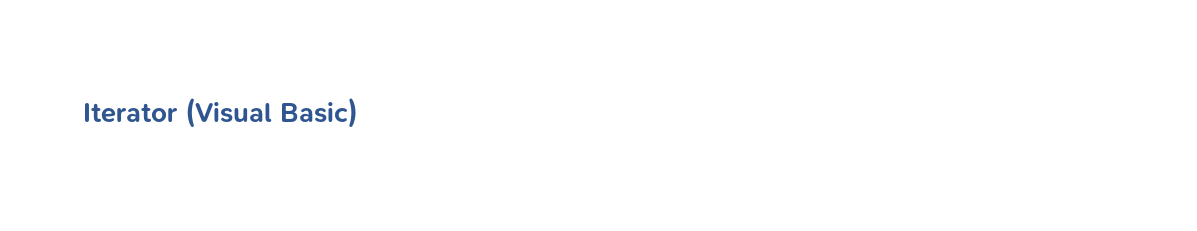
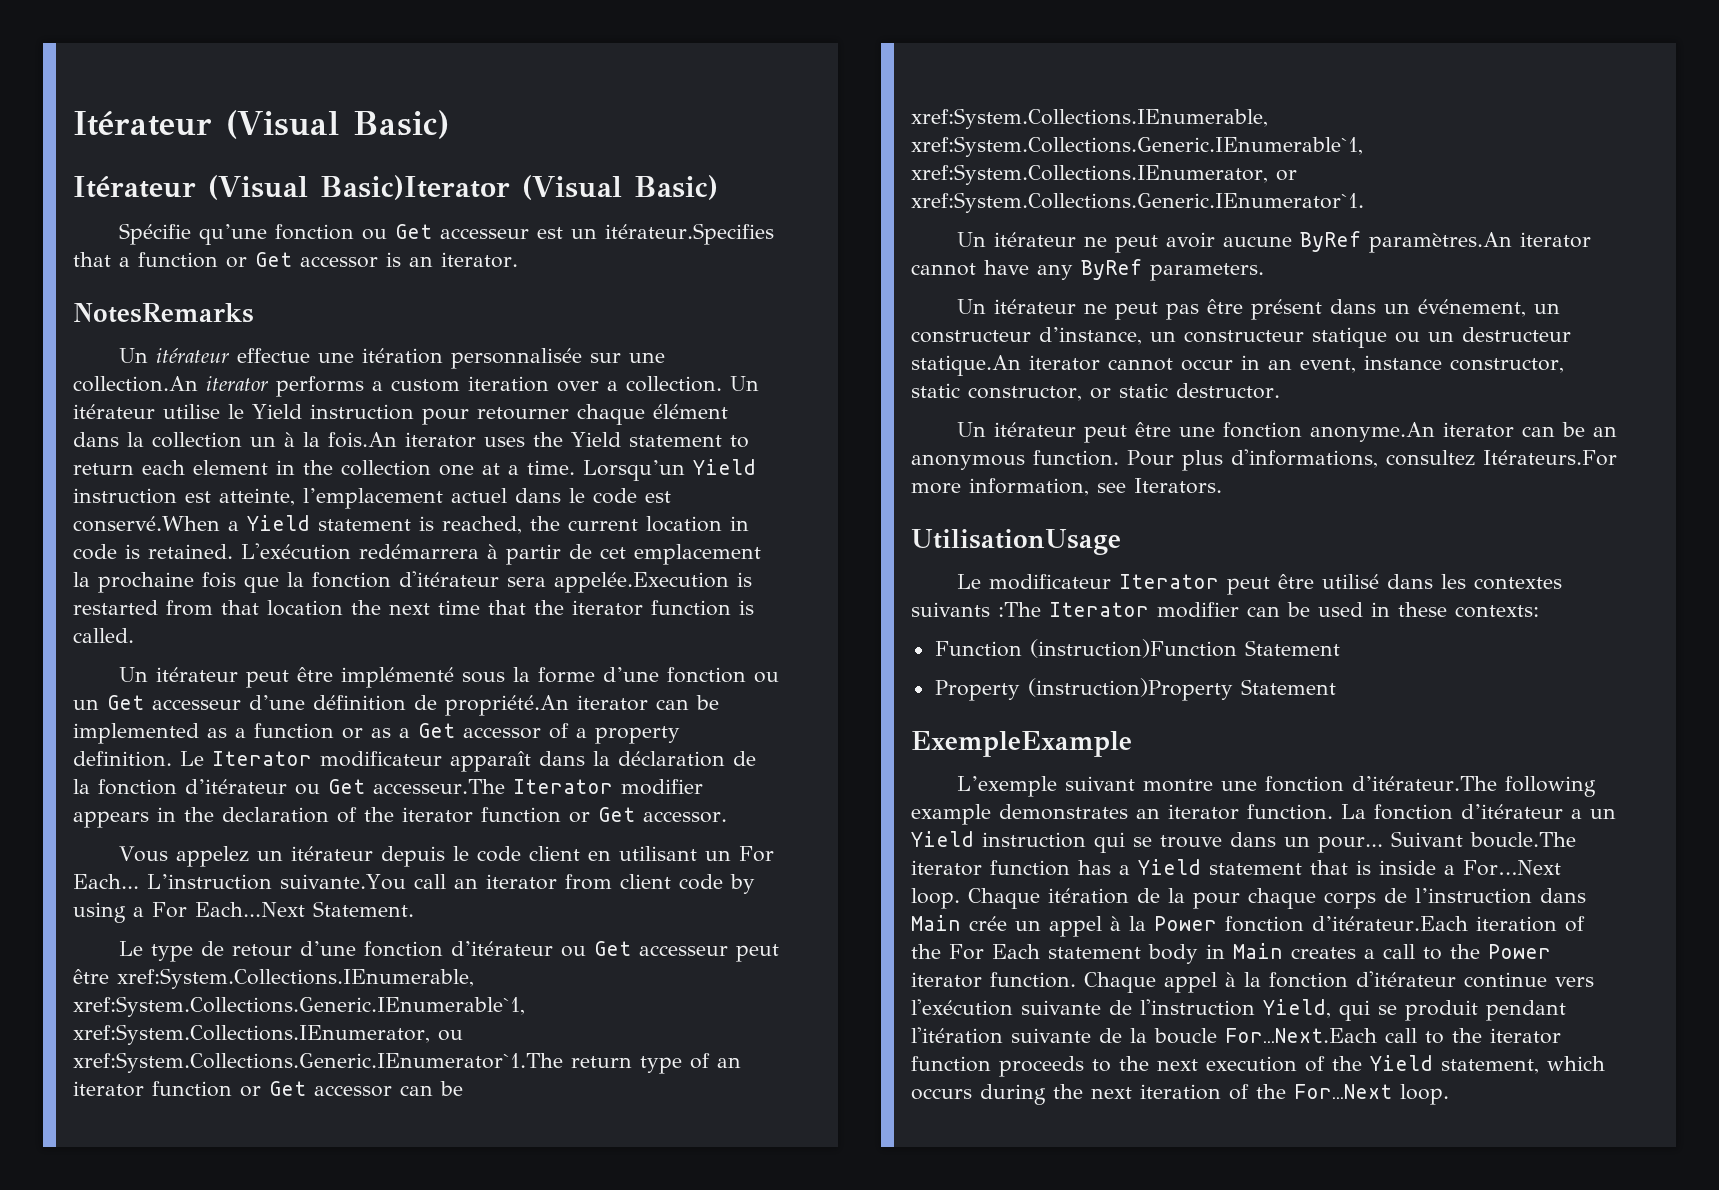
[83,97,358,128] Iterator (Visual Basic) -> [73,110,449,139] [73,175,718,200] [118,223,774,245] [73,252,518,268] [73,303,254,323] [118,348,665,369] [73,376,759,397] [73,404,728,425] [73,432,749,448] [73,459,756,481] [73,488,671,509] [73,515,749,534] [73,543,761,565] [73,571,752,593] [73,600,754,616] [73,628,134,643] [118,667,779,688] [73,695,719,716] [73,723,680,744] [73,751,756,772] [73,779,703,795] [73,807,727,828] [118,846,774,867] [73,874,755,894] [73,901,414,923] [118,941,779,962] [73,968,474,989] [73,996,525,1017] [73,1024,463,1045] [73,1052,741,1074] [73,1081,463,1097] [911,108,1268,129] [911,136,1363,157] [911,164,1297,185] [911,192,1364,213] [956,231,1591,253] [911,259,1264,281] [956,299,1560,320] [911,327,1571,348] [911,355,1564,376] [911,383,1280,401] [956,422,1617,443] [911,449,1617,471] [911,478,1222,496] [911,529,1121,555] [956,574,1562,595] [911,602,1539,618] [934,639,1340,658] [934,678,1336,701] [911,731,1132,757] [956,776,1596,797] [911,804,1616,825] [911,831,1576,853] [911,859,1561,876] [911,888,1586,909] [911,915,1585,937] [911,943,1551,964] [911,971,1594,993] [911,999,1566,1021] [911,1027,1561,1044] [911,1055,1605,1077] [911,1084,1449,1105] Itérateur (Visual Basic) // Itérateur (Visual Basic)Iterator (Visual Basic) // Spécifie qu’une fonction ou Get accesseur est un itérateur.Specifies that a function or Get accessor is an iterator. // NotesRemarks // Un itérateur effectue une itération personnalisée sur une collection.An iterator performs a custom iteration over a collection. Un itérateur utilise le Yield instruction pour retourner chaque élément dans la collection un à la fois.An iterator uses the Yield statement to return each element in the collection one at a time. Lorsqu’un Yield instruction est atteinte, l’emplacement actuel dans le code est conservé.When a Yield statement is reached, the current location in code is retained. L'exécution redémarrera à partir de cet emplacement la prochaine fois que la fonction d'itérateur sera appelée.Execution is restarted from that location the next time that the iterator function is called. // Un itérateur peut être implémenté sous la forme d’une fonction ou un Get accesseur d’une définition de propriété.An iterator can be implemented as a function or as a Get accessor of a property definition. Le Iterator modificateur apparaît dans la déclaration de la fonction d’itérateur ou Get accesseur.The Iterator modifier appears in the declaration of the iterator function or Get accessor. // Vous appelez un itérateur depuis le code client en utilisant un For Each... L’instruction suivante.You call an iterator from client code by using a For Each...Next Statement. // Le type de retour d’une fonction d’itérateur ou Get accesseur peut être xref:System.Collections.IEnumerable, xref:System.Collections.Generic.IEnumerable`1, xref:System.Collections.IEnumerator, ou xref:System.Collections.Generic.IEnumerator`1.The return type of an iterator function or Get accessor can be xref:System.Collections.IEnumerable, xref:System.Collections.Generic.IEnumerable`1, xref:System.Collections.IEnumerator, or xref:System.Collections.Generic.IEnumerator`1. // Un itérateur ne peut avoir aucune ByRef paramètres.An iterator cannot have any ByRef parameters. // Un itérateur ne peut pas être présent dans un événement, un constructeur d’instance, un constructeur statique ou un destructeur statique.An iterator cannot occur in an event, instance constructor, static constructor, or static destructor. // Un itérateur peut être une fonction anonyme.An iterator can be an anonymous function. Pour plus d'informations, consultez Itérateurs.For more information, see Iterators. // UtilisationUsage // Le modificateur Iterator peut être utilisé dans les contextes suivants :The Iterator modifier can be used in these contexts: // Function (instruction)Function Statement // Property (instruction)Property Statement // ExempleExample // L’exemple suivant montre une fonction d’itérateur.The following example demonstrates an iterator function. La fonction d’itérateur a un Yield instruction qui se trouve dans un pour... Suivant boucle.The iterator function has a Yield statement that is inside a For…Next loop. Chaque itération de la pour chaque corps de l’instruction dans Main crée un appel à la Power fonction d’itérateur.Each iteration of the For Each statement body in Main creates a call to the Power iterator function. Chaque appel à la fonction d'itérateur continue vers l'exécution suivante de l'instruction Yield, qui se produit pendant l'itération suivante de la boucle For…Next.Each call to the iterator function proceeds to the next execution of the Yield statement, which occurs during the next iteration of the For…Next loop.

